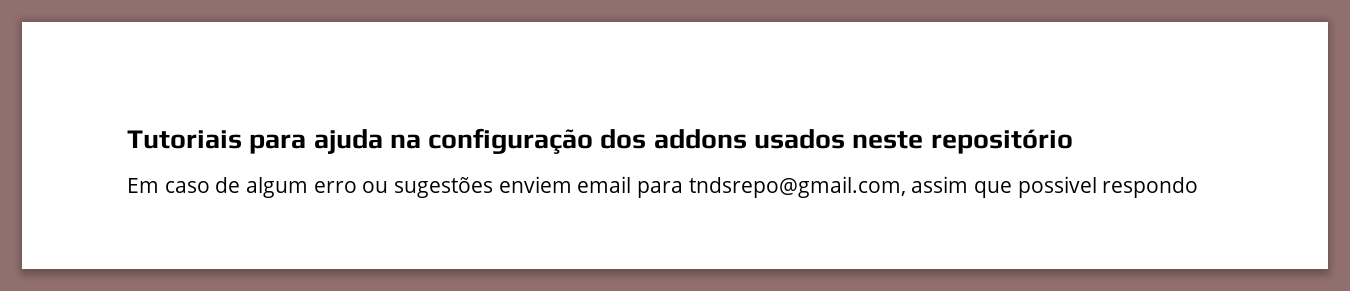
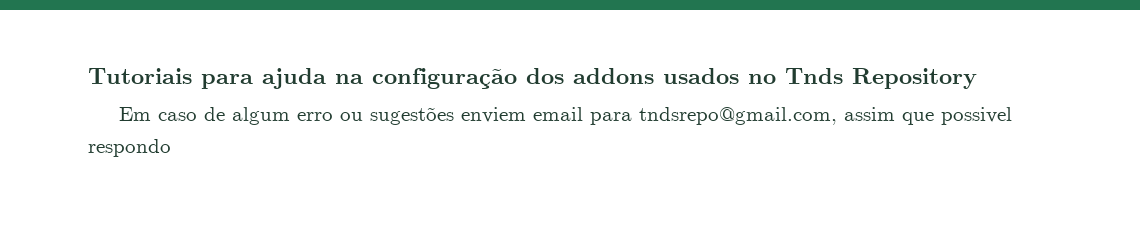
[852,129,1073,154] neste repositório -> [748,68,977,89] no Tnds Repository

